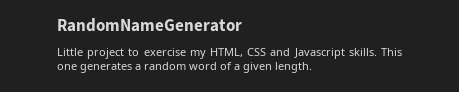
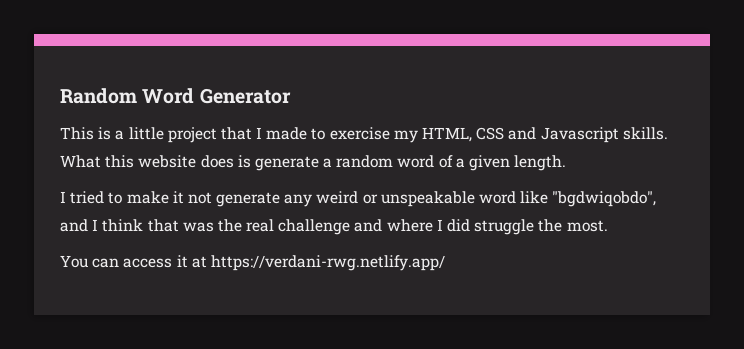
[57,18,242,32] [57,48,125,59] RandomNameGenerator // Little project -> [60,88,291,104] [60,127,308,143] Random Word Generator // This is a little project that I made
[380,48,402,56] [57,62,132,73] This one generates -> [60,155,319,171] // What this website does is generate
(312, 67) none -> [60,191,657,207] [60,219,608,235] [60,255,445,271] // I tried to make it not generate any weird or unspeakable word like "bgdwiqobdo", // and I think that was the real challenge and where I did struggle the most. // You can access it at https://verdani-rwg.netlify.app/

